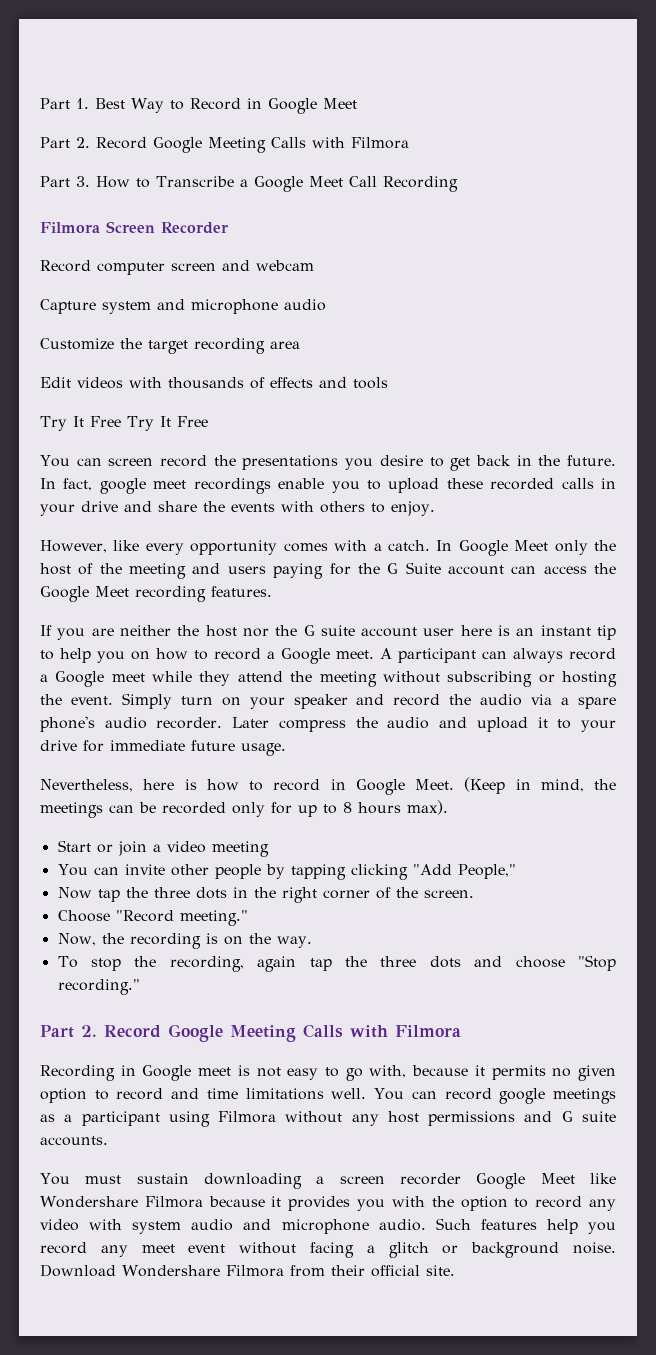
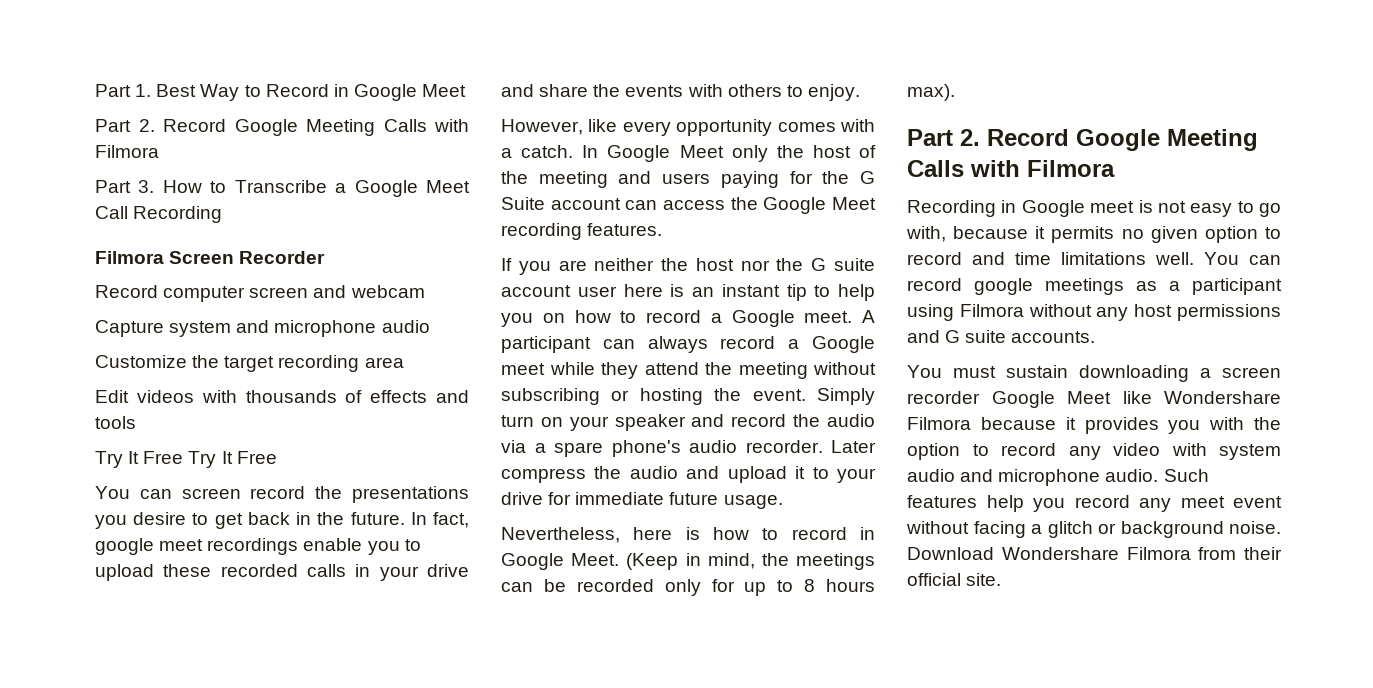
[57,840,269,857] [57,864,516,880] [57,887,474,903] [57,910,248,926] [57,933,312,949] [57,955,617,972] [57,979,140,995] // Start or join a video meeting // You can invite other people by tapping clicking "Add People," // Now tap the three dots in the right corner of the screen. // Choose "Record meeting." // Now, the recording is on the way. // To stop the recording, again tap the three dots and choose "Stop recording." -> (955, 92) none

